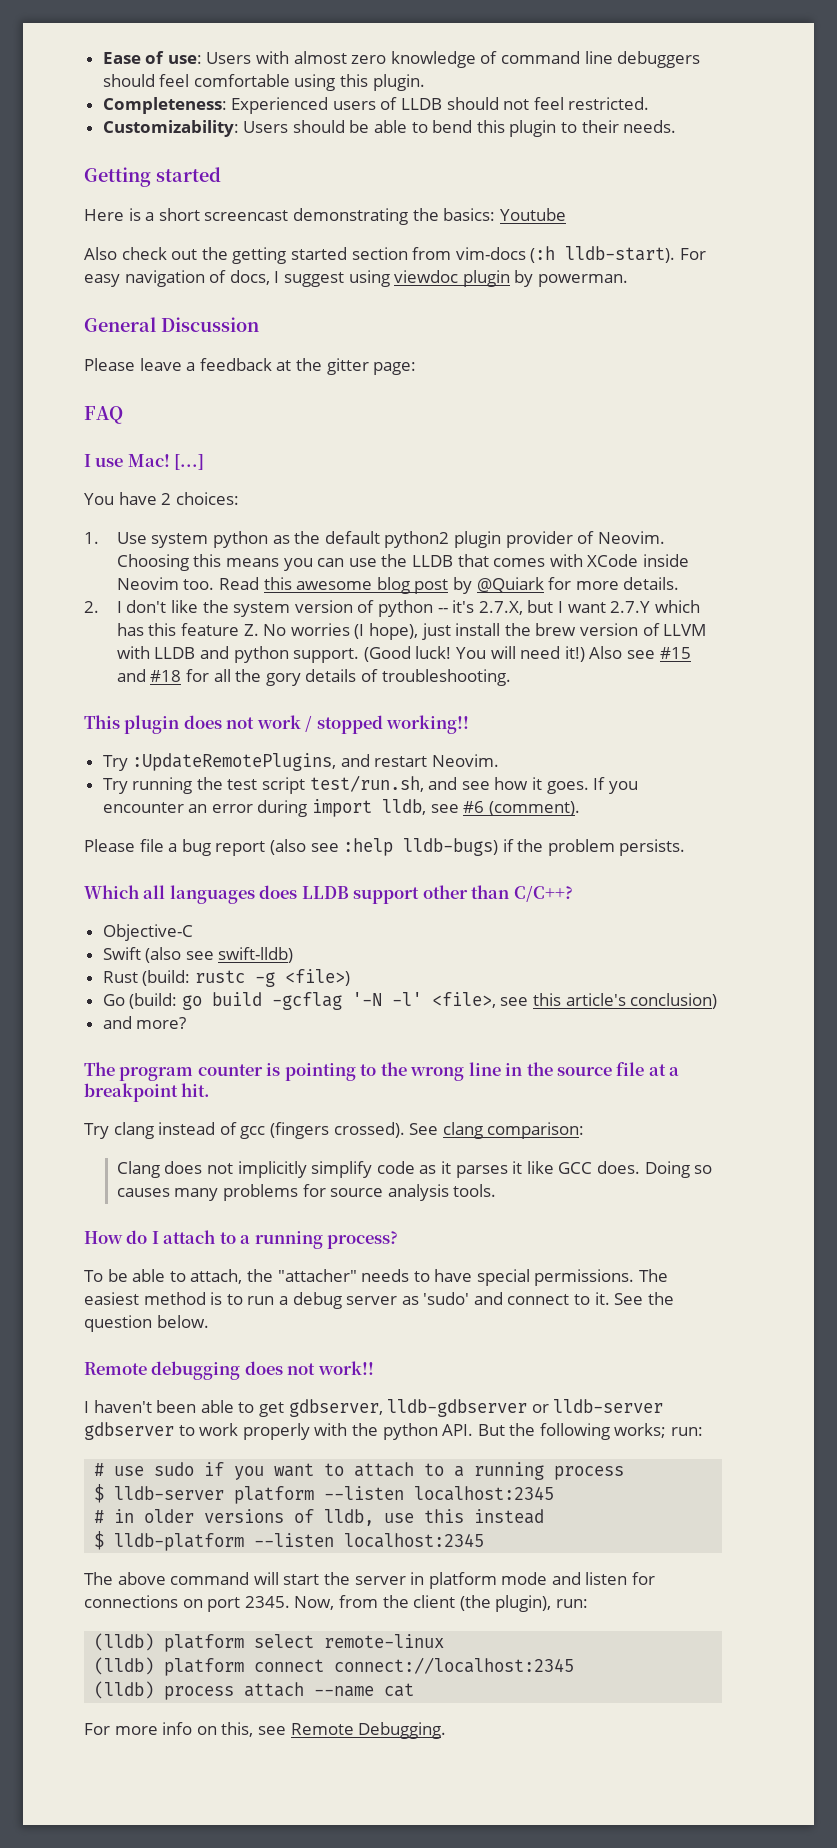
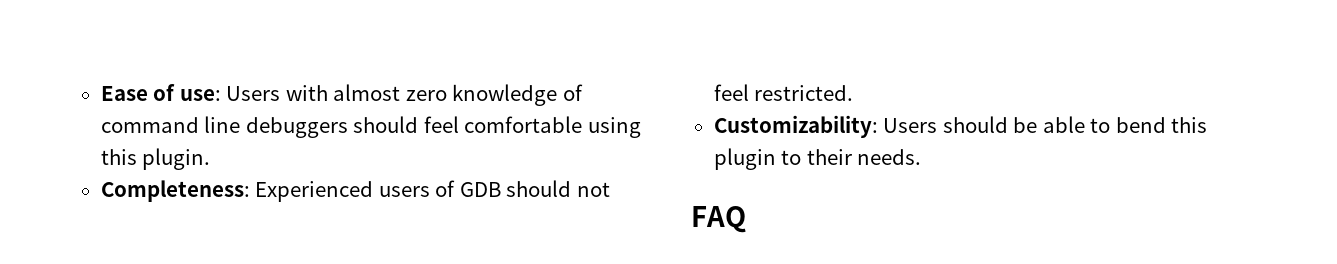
[401,98,443,110] LLDB -> [459,182,501,197] GDB
[84,167,221,187] [84,208,566,225] [84,246,706,264] [84,270,628,287] [84,317,259,332] [84,358,417,375] [84,406,123,424] [84,454,205,470] [84,492,239,505] [84,531,665,548] [116,554,689,571] [116,577,680,594] [84,600,700,617] [116,623,707,640] [116,646,691,663] [116,669,511,686] [84,715,470,734] [102,753,500,771] [102,775,638,794] [102,799,580,817] [84,838,686,856] [84,885,573,904] [102,924,193,941] [102,947,294,963] [102,969,350,987] [102,992,718,1010] [102,1016,187,1029] [84,1062,680,1081] [84,1083,211,1102] [84,1122,585,1139] [116,1161,713,1178] [116,1184,497,1201] [84,1230,399,1249] [84,1269,669,1286] [84,1292,674,1309] [84,1315,209,1332] [84,1361,374,1380] [84,1399,664,1417] [84,1422,704,1440] [94,1462,625,1480] [94,1484,555,1504] [94,1509,545,1526] [94,1531,485,1551] [84,1572,656,1589] [84,1595,588,1612] [94,1633,445,1652] [94,1657,575,1676] [94,1681,415,1700] [84,1722,447,1739] Getting started // Here is a short screencast demonstrating the basics: Youtube // Also check out the getting started section from vim-docs (:h lldb-start). For easy navigation of docs, I suggest using viewdoc plugin by powerman. // General Discussion // Please leave a feedback at the gitter page: // FAQ // I use Mac! [...] // You have 2 choices: // 1. Use system python as the default python2 plugin provider of Neovim. Choosing this means you can use the LLDB that comes with XCode inside Neovim too. Read this awesome blog post by @Quiark for more details. // 2. I don't like the system version of python -- it's 2.7.X, but I want 2.7.Y which has this feature Z. No worries (I hope), just install the brew version of LLVM with LLDB and python support. (Good luck! You will need it!) Also see #15 and #18 for all the gory details of troubleshooting. // This plugin does not work / stopped working!! // Try :UpdateRemotePlugins, and restart Neovim. // Try running the test script test/run.sh, and see how it goes. If you encounter an error during import lldb, see #6 (comment). // Please file a bug report (also see :help lldb-bugs) if the problem persists. // Which all languages does LLDB support other than C/C++? // Objective-C // Swift (also see swift-lldb) // Rust (build: rustc -g <file>) // Go (build: go build -gcflag '-N -l' <file>, see this article's conclusion) // and more? // The program counter is pointing to the wrong line in the source file at a breakpoint hit. // Try clang instead of gcc (fingers crossed). See clang comparison: // Clang does not implicitly simplify code as it parses it like GCC does. Doing so causes many problems for source analysis tools. // How do I attach to a running process? // To be able to attach, the "attacher" needs to have special permissions. The easiest method is to run a debug server as 'sudo' and connect to it. See the question below. // Remote debugging does not work!! // I haven't been able to get gdbserver, lldb-gdbserver or lldb-server gdbserver to work properly with the python API. But the following works; run: // # use sudo if you want to attach to a running process // $ lldb-server platform --listen localhost:2345 // # in older versions of lldb, use this instead // $ lldb-platform --listen localhost:2345 // The above command will start the server in platform mode and listen for connections on port 2345. Now, from the client (the plugin), run: // (lldb) platform select remote-linux // (lldb) platform connect connect://localhost:2345 // (lldb) process attach --name cat // For more info on this, see Remote Debugging. -> [691,206,746,233] FAQ

